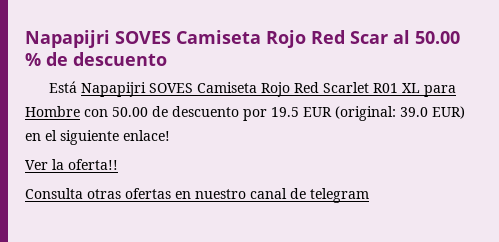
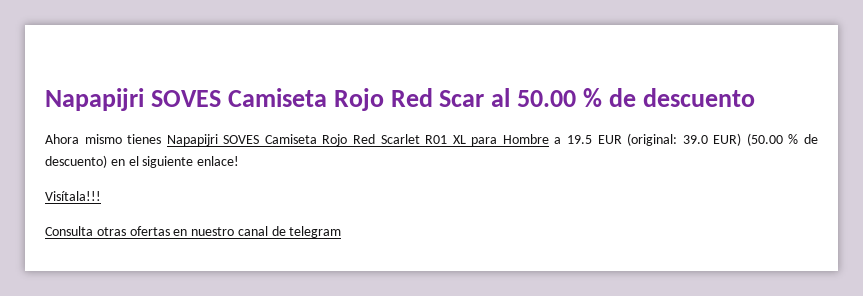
[49,81,78,93] Está -> [45,134,162,144] Ahora mismo tienes
[84,106,267,121] con 50.00 de descuento por -> [554,137,562,144] a
(465, 112) none -> [746,133,818,146] [45,155,107,168] (50.00 % de descuento)
[25,159,118,170] Ver la oferta!! -> [45,191,101,201] Visítala!!!

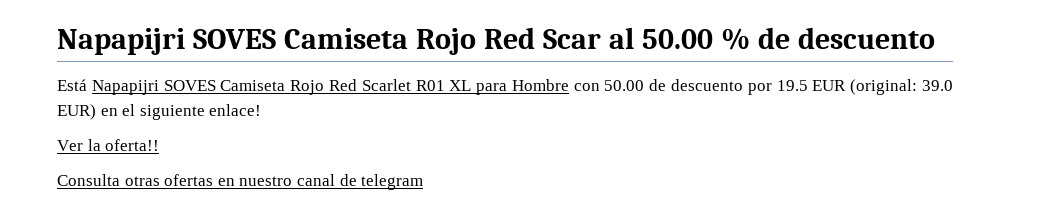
[45,134,162,144] Ahora mismo tienes -> [57,79,87,91] Está
[554,137,562,144] a -> [573,79,772,95] con 50.00 de descuento por
[746,133,818,146] [45,155,107,168] (50.00 % de descuento) -> (96, 112) none
[45,191,101,201] Visítala!!! -> [57,139,160,151] Ver la oferta!!

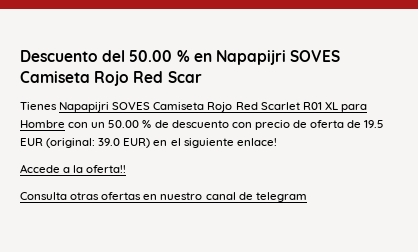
(57, 41) none -> [20,50,212,62] Descuento del 50.00 % en
[608,27,935,50] [57,79,87,91] al 50.00 % de descuento // Está -> [20,102,57,110] // Tienes
[604,79,772,95] 50.00 de descuento por -> [91,120,362,130] un 50.00 % de descuento con precio de oferta de
[57,140,83,151] Ver -> [20,164,71,173] Accede a

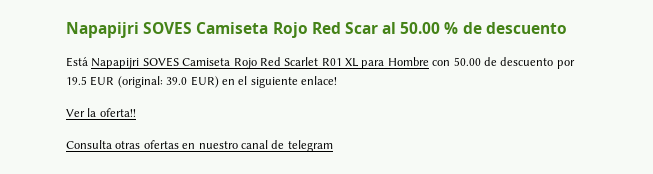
[20,50,212,62] Descuento del 50.00 % en -> (66, 30) none
[20,102,57,110] // Tienes -> [382,22,567,34] [66,57,88,67] al 50.00 % de descuento // Está
[91,120,362,130] un 50.00 % de descuento con precio de oferta de -> [453,57,575,69] 50.00 de descuento por
[20,164,71,173] Accede a -> [66,109,85,117] Ver

